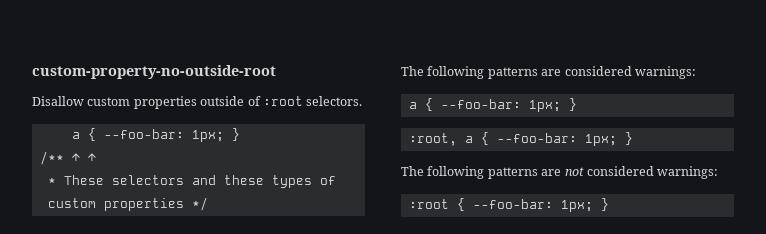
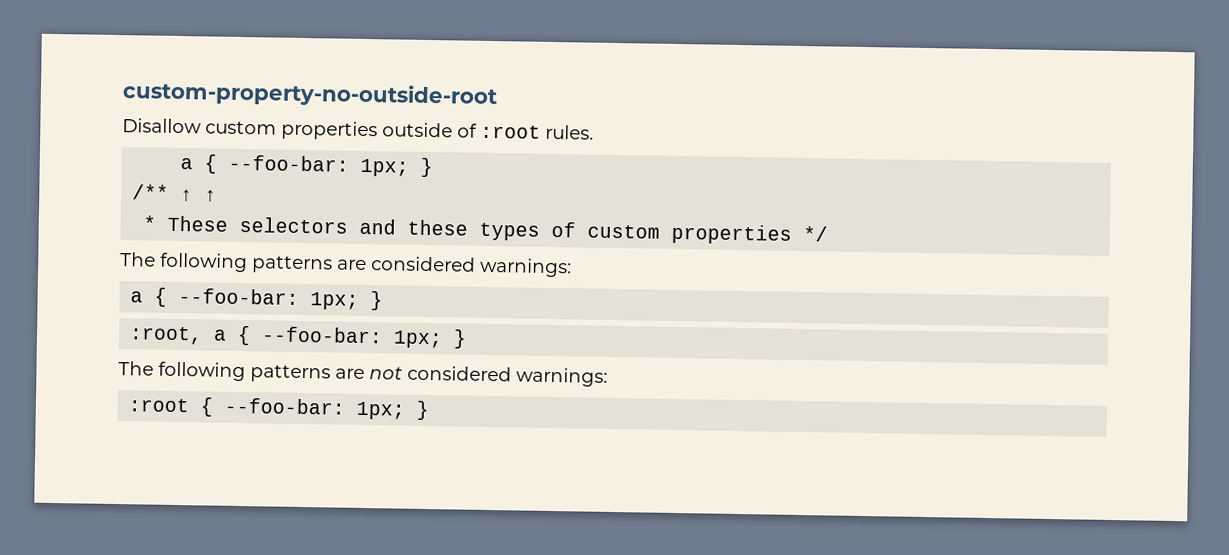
[306,96,363,106] selectors. -> [545,124,594,140] rules.

